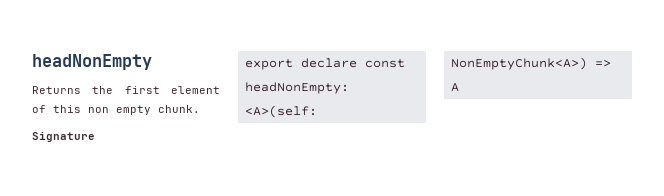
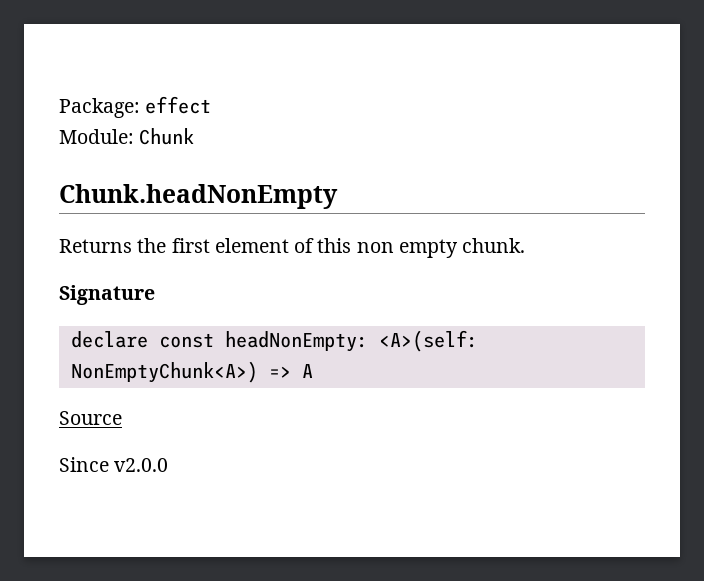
[32,54,152,70] headNonEmpty -> [59,96,212,118] [59,128,195,145] [59,184,338,209] Package: effect // Module: Chunk // Chunk.headNonEmpty
[244,59,293,70] export -> (155, 295) none
(459, 87) none -> [59,411,122,425] [59,457,169,472] // Source // Since v2.0.0

